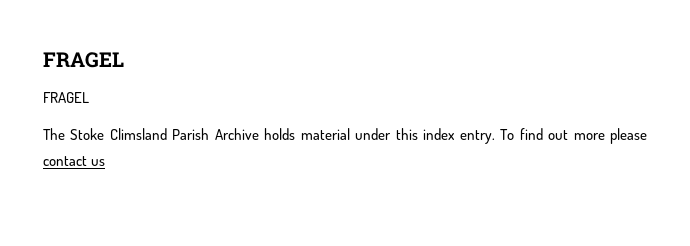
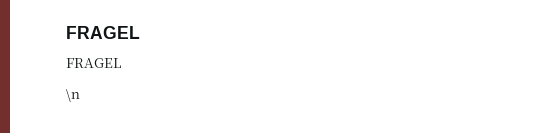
[43,128,648,144] [43,156,106,166] The Stoke Climsland Parish Archive holds material under this index entry. To find out more please contact us -> [66,89,80,102] \n

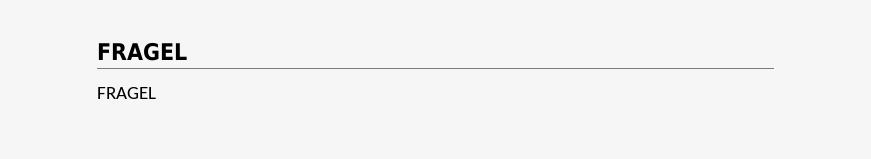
[66,89,80,102] // \n -> (156, 93) none

